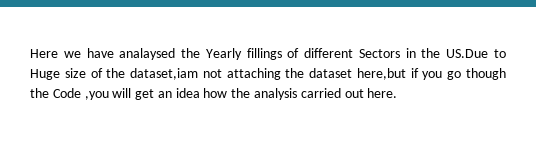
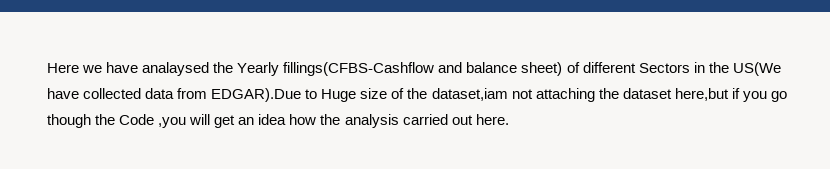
[246,48,282,60] fillings -> [283,62,563,76] fillings(CFBS-Cashflow and balance sheet)
[446,49,489,58] US.Due -> [732,62,781,76] [47,88,302,102] US(We have collected data from EDGAR).Due

